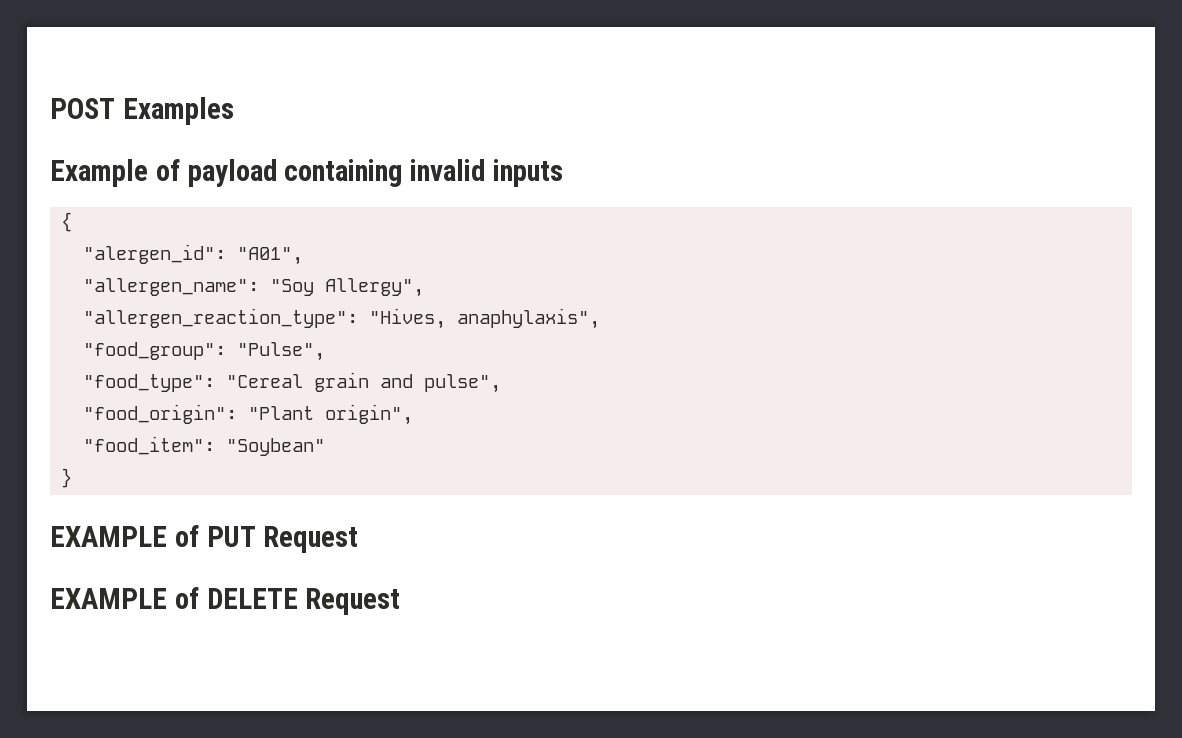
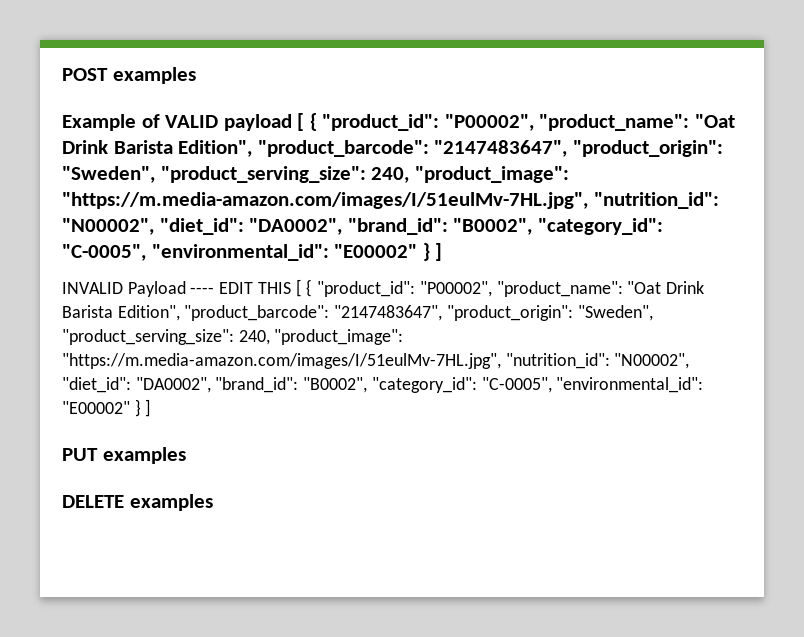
[122,97,234,125] Examples -> [112,67,196,84] examples
[187,159,564,187] [61,212,73,232] [83,244,304,265] [83,278,425,297] [83,308,601,329] [83,342,326,361] [83,372,502,393] [83,404,414,425] [83,436,326,456] [61,468,73,488] [50,525,359,553] [50,587,401,615] payload containing invalid inputs // { // "alergen_id": "A01", // "allergen_name": "Soy Allergy", // "allergen_reaction_type": "Hives, anaphylaxis", // "food_group": "Pulse", // "food_type": "Cereal grain and pulse", // "food_origin": "Plant origin", // "food_item": "Soybean" // } // EXAMPLE of PUT Request // EXAMPLE of DELETE Request -> [165,113,735,131] [62,140,723,157] [62,166,569,183] [62,192,719,209] [62,218,663,235] [62,243,443,261] [62,279,704,297] [62,305,653,321] [62,329,404,345] [62,353,690,369] [62,377,704,393] [62,399,152,417] [62,447,186,464] [62,494,213,511] VALID payload [ { "product_id": "P00002", "product_name": "Oat Drink Barista Edition", "product_barcode": "2147483647", "product_origin": "Sweden", "product_serving_size": 240, "product_image": "https://m.media-amazon.com/images/I/51eulMv-7HL.jpg", "nutrition_id": "N00002", "diet_id": "DA0002", "brand_id": "B0002", "category_id": "C-0005", "environmental_id": "E00002" } ] // INVALID Payload ---- EDIT THIS [ { "product_id": "P00002", "product_name": "Oat Drink Barista Edition", "product_barcode": "2147483647", "product_origin": "Sweden", "product_serving_size": 240, "product_image": "https://m.media-amazon.com/images/I/51eulMv-7HL.jpg", "nutrition_id": "N00002", "diet_id": "DA0002", "brand_id": "B0002", "category_id": "C-0005", "environmental_id": "E00002" } ] // PUT examples // DELETE examples

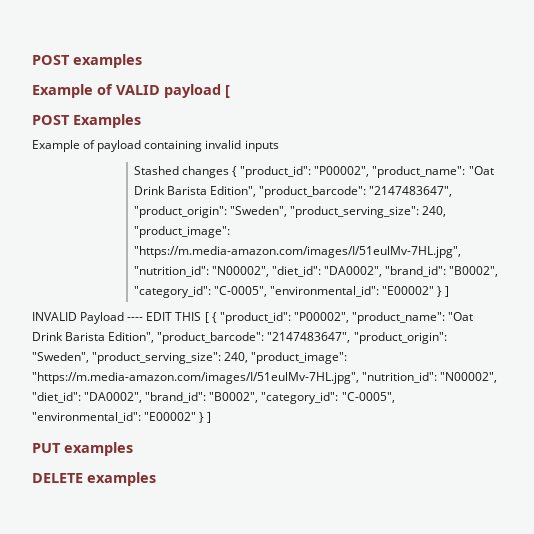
(305, 122) none -> [32,114,141,128] [32,140,279,152] [133,166,229,178] // POST Examples // Example of payload containing invalid inputs // Stashed changes

